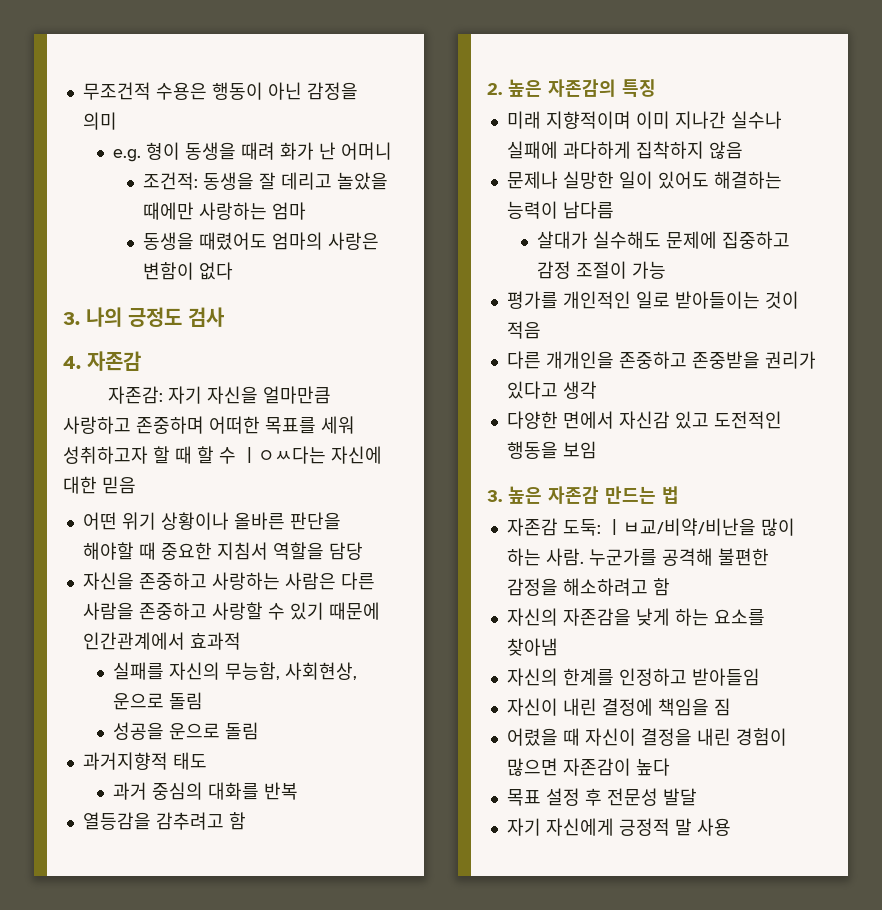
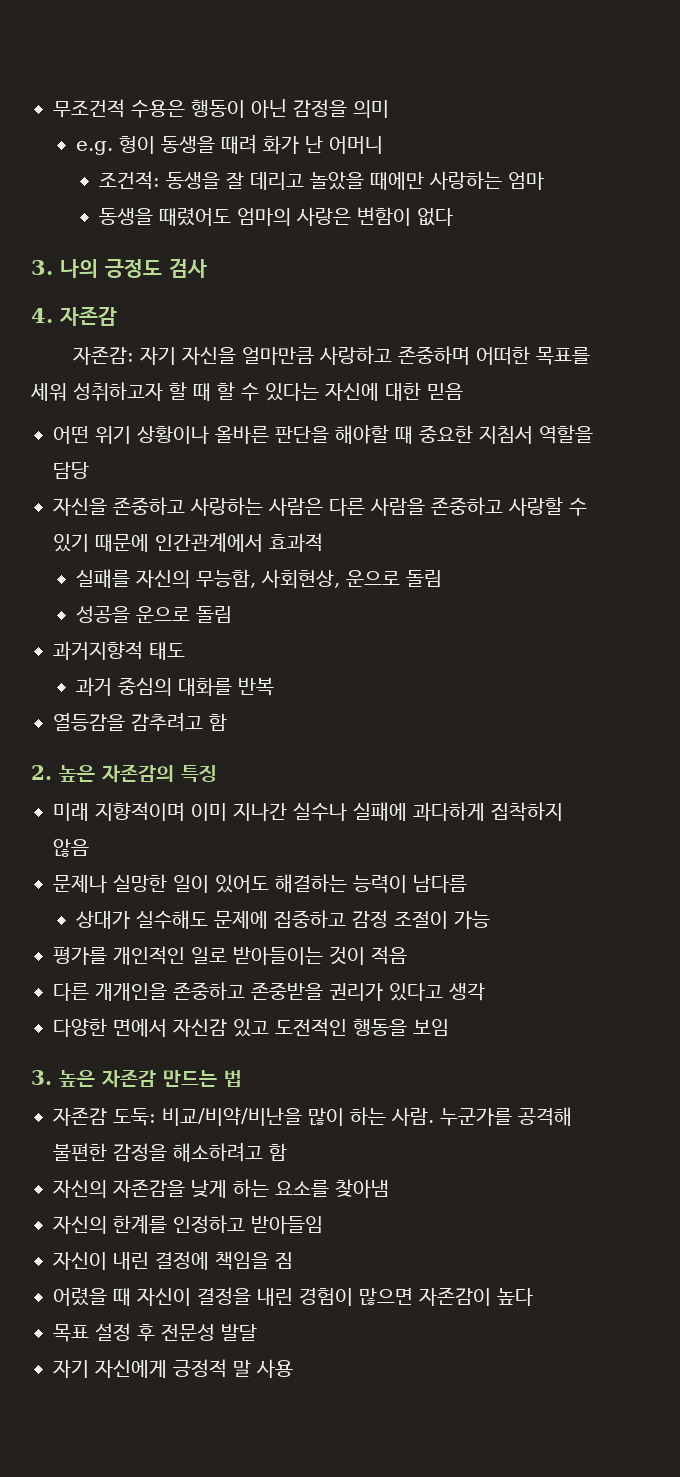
[241,446,326,464] ㅣㅇㅆ다는 -> [265,383,319,401] 있다는
[536,231,588,249] 살대가 -> [76,911,131,929] 상대가
[605,518,756,536] ㅣㅂ교/비약/비난을 -> [162,1107,302,1126] 비교/비약/비난을

